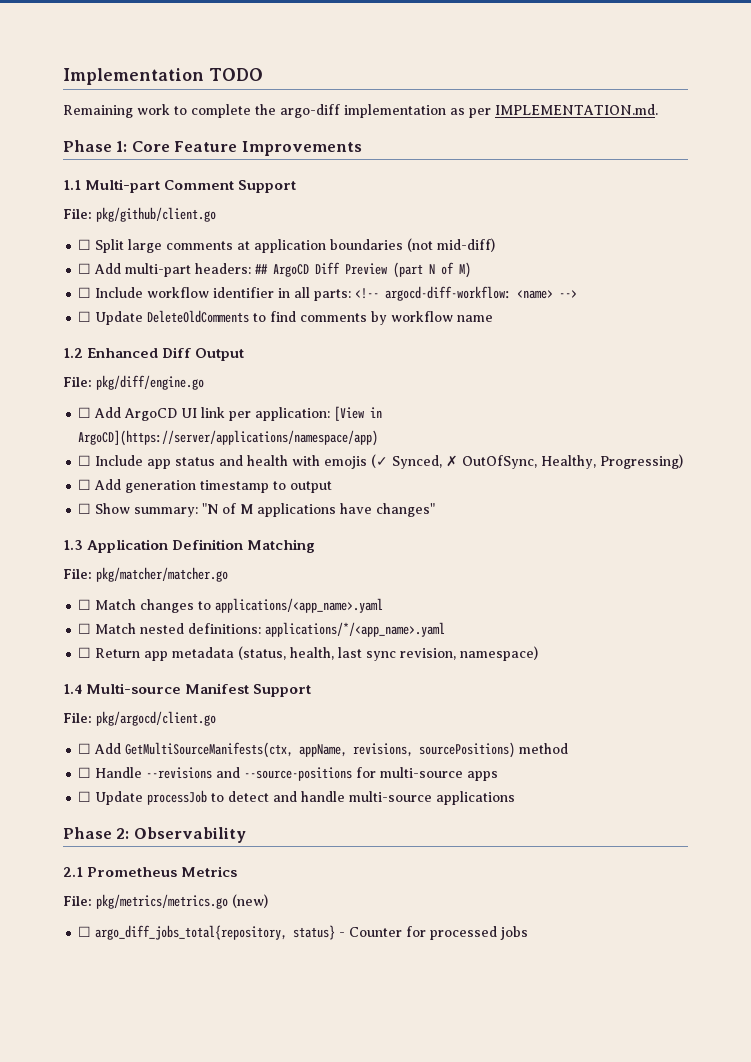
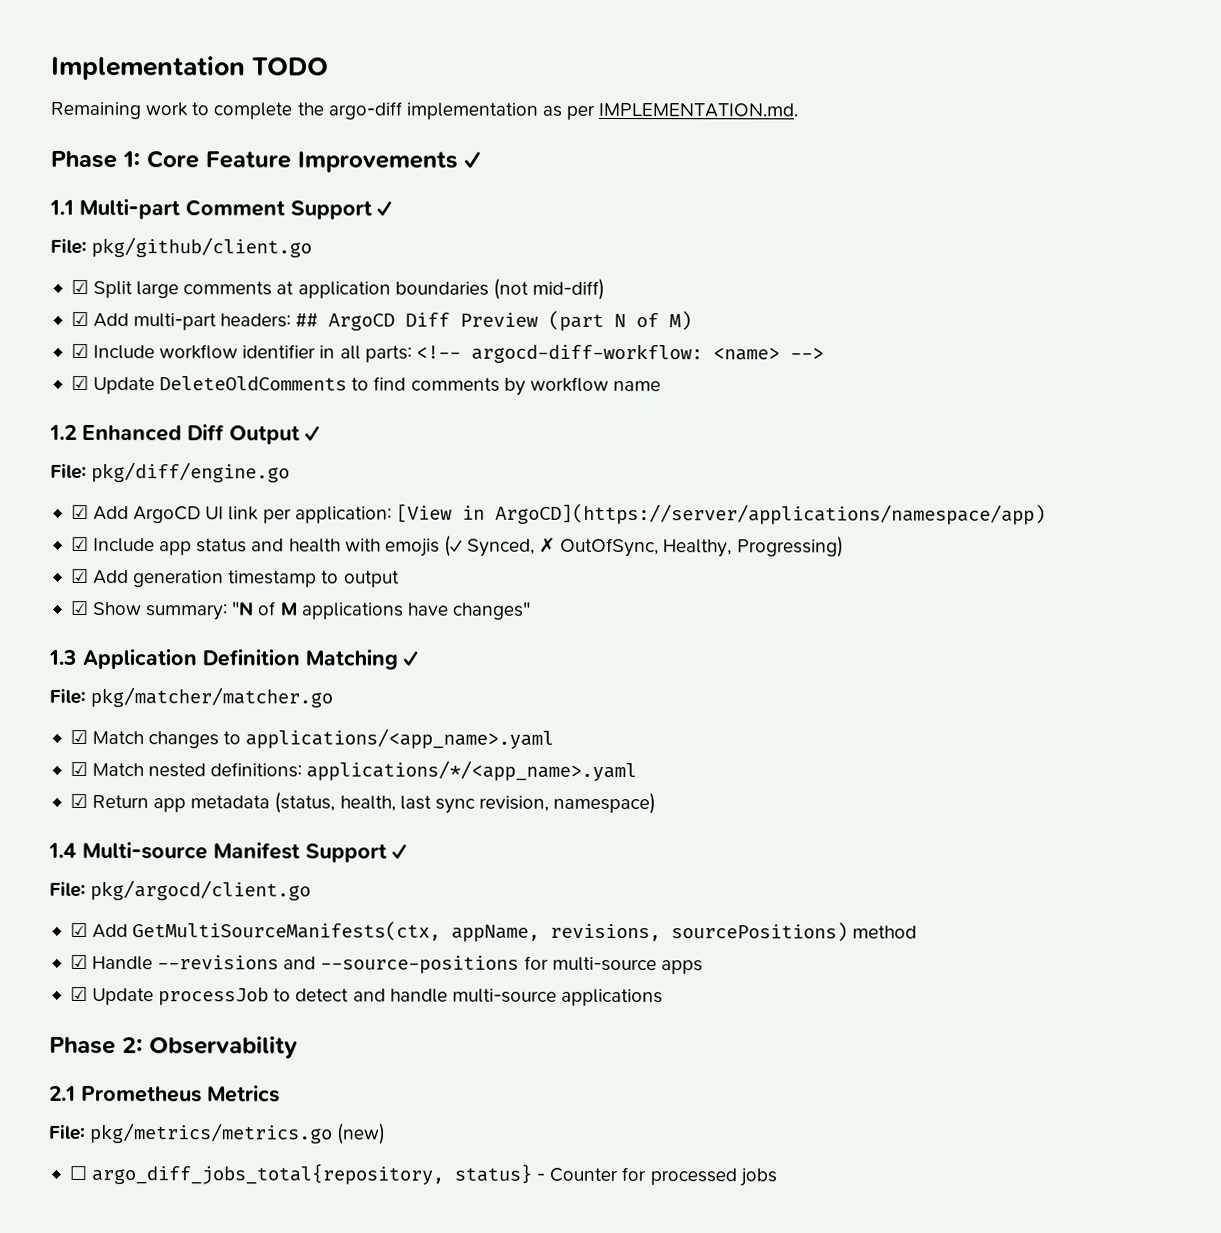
(362, 148) none -> [464,151,480,169] ✓
(297, 186) none -> [377,200,392,217] ✓
[78,239,92,250] ☐ -> [70,279,89,294] ☑
[78,263,92,274] ☐ -> [70,311,89,326] ☑
[78,287,92,298] ☐ -> [70,343,89,358] ☑
[78,311,92,322] ☐ -> [70,375,89,390] ☑
(245, 354) none -> [305,425,320,442] ✓
[78,407,92,418] ☐ -> [70,504,89,519] ☑
[78,455,92,466] ☐ -> [70,536,89,551] ☑
[78,479,92,490] ☐ -> [70,568,89,583] ☑
[78,503,92,514] ☐ -> [70,600,89,615] ☑
(316, 546) none -> [403,650,418,667] ✓
[78,599,92,610] ☐ -> [69,729,88,744] ☑
[78,623,92,634] ☐ -> [69,761,88,776] ☑
[78,647,92,658] ☐ -> [69,793,88,808] ☑
(312, 690) none -> [392,843,407,860] ✓
[78,743,92,754] ☐ -> [69,922,88,937] ☑
[78,767,92,778] ☐ -> [69,954,88,969] ☑
[78,791,92,802] ☐ -> [69,986,88,1001] ☑

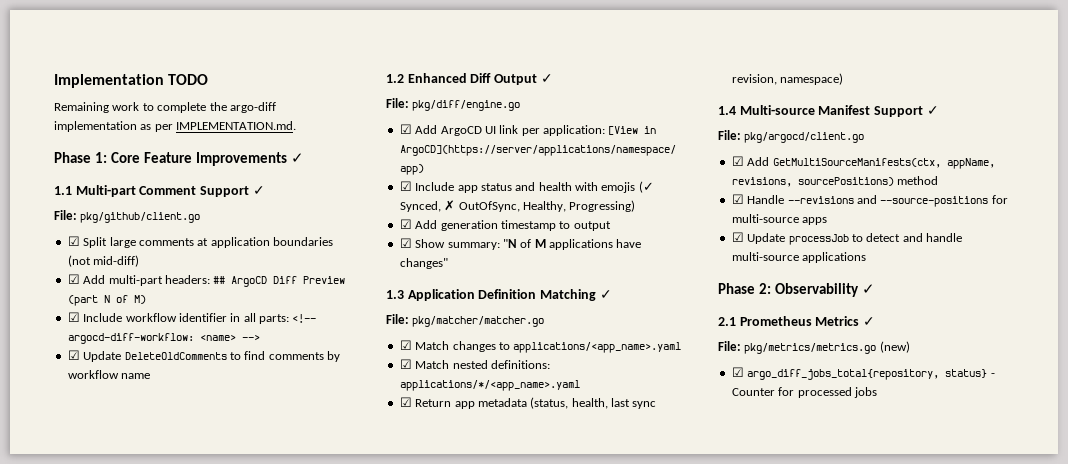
(298, 1047) none -> [861,284,875,294] ✓
(280, 1094) none -> [862,317,875,326] ✓
[68,1165,87,1180] ☐ -> [731,367,744,377] ☑

